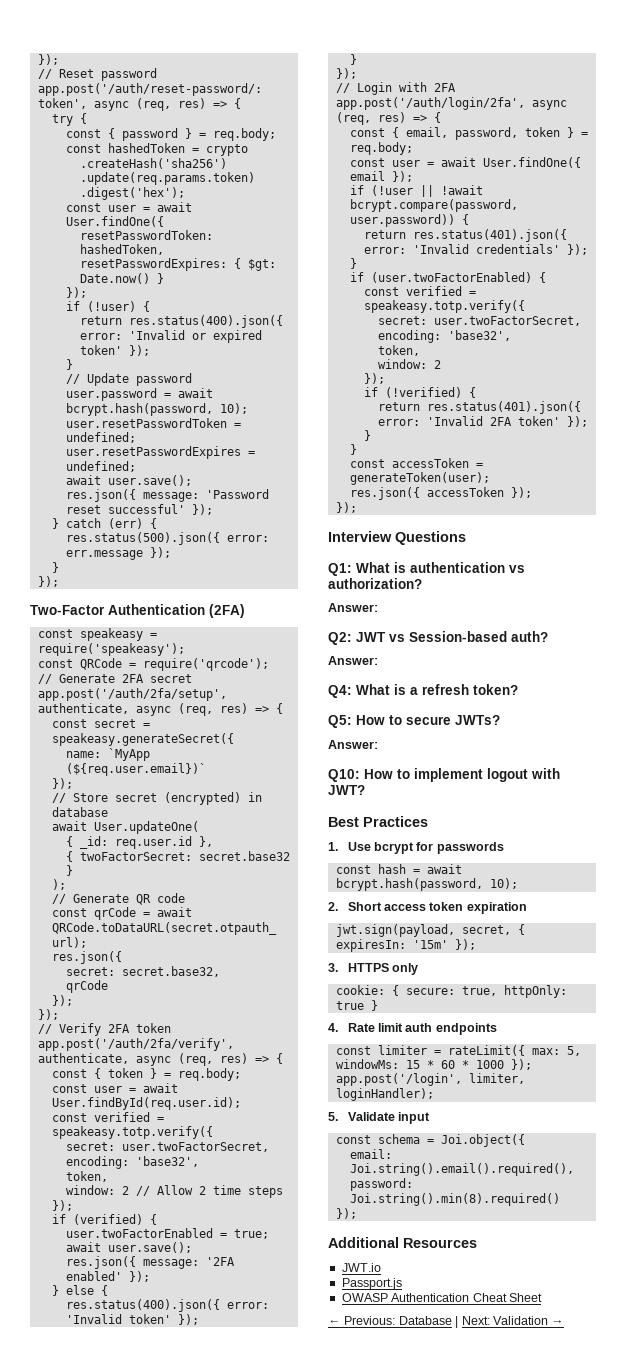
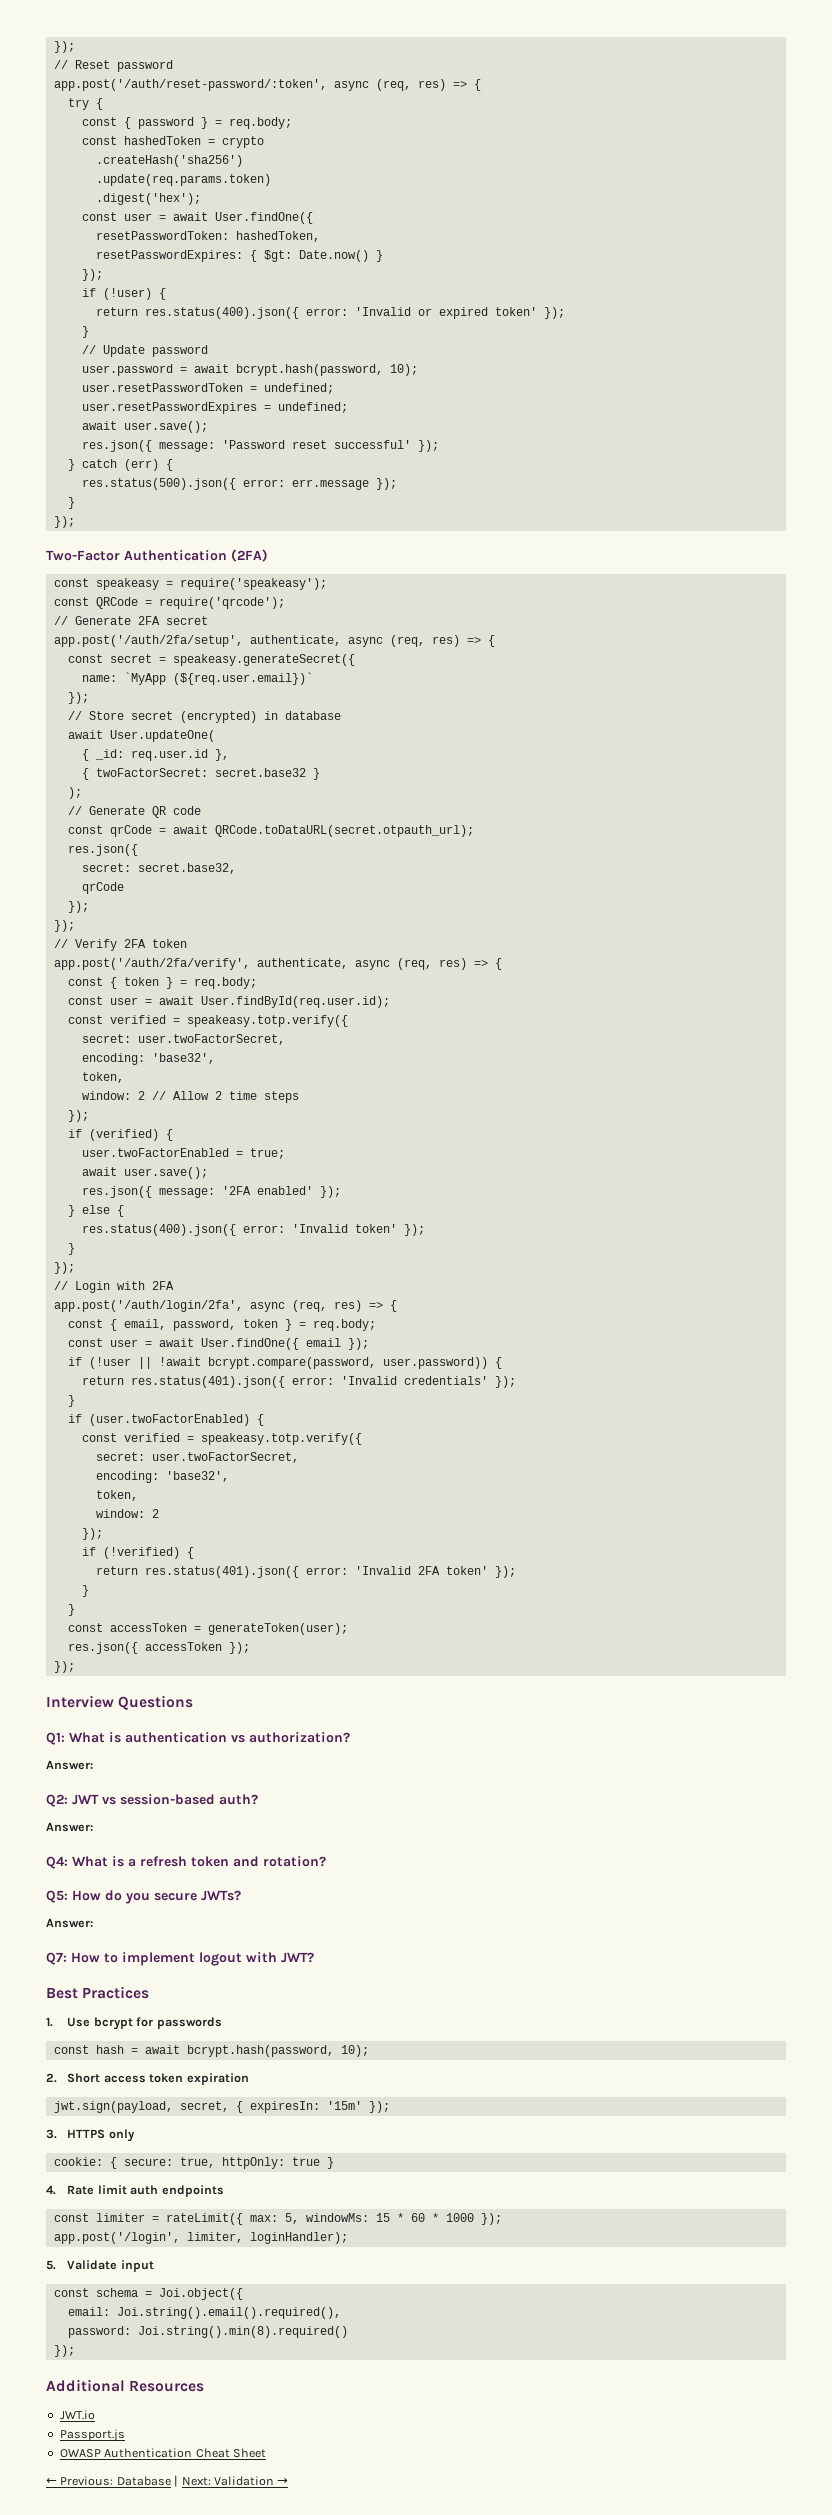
[409,631,507,642] Session-based -> [120,1794,215,1805] session-based
[473,684,518,695] token? -> [191,1856,326,1867] token and rotation?
[389,715,402,725] to -> [105,1890,150,1904] do you
[328,769,360,782] Q10: -> [46,1952,67,1965] Q7:

